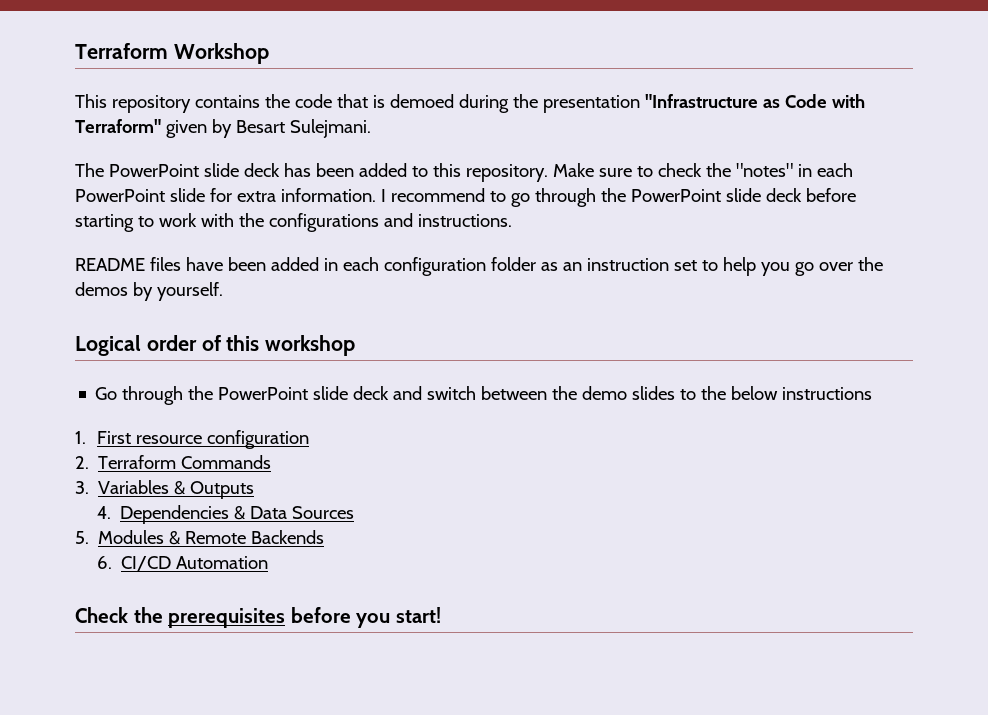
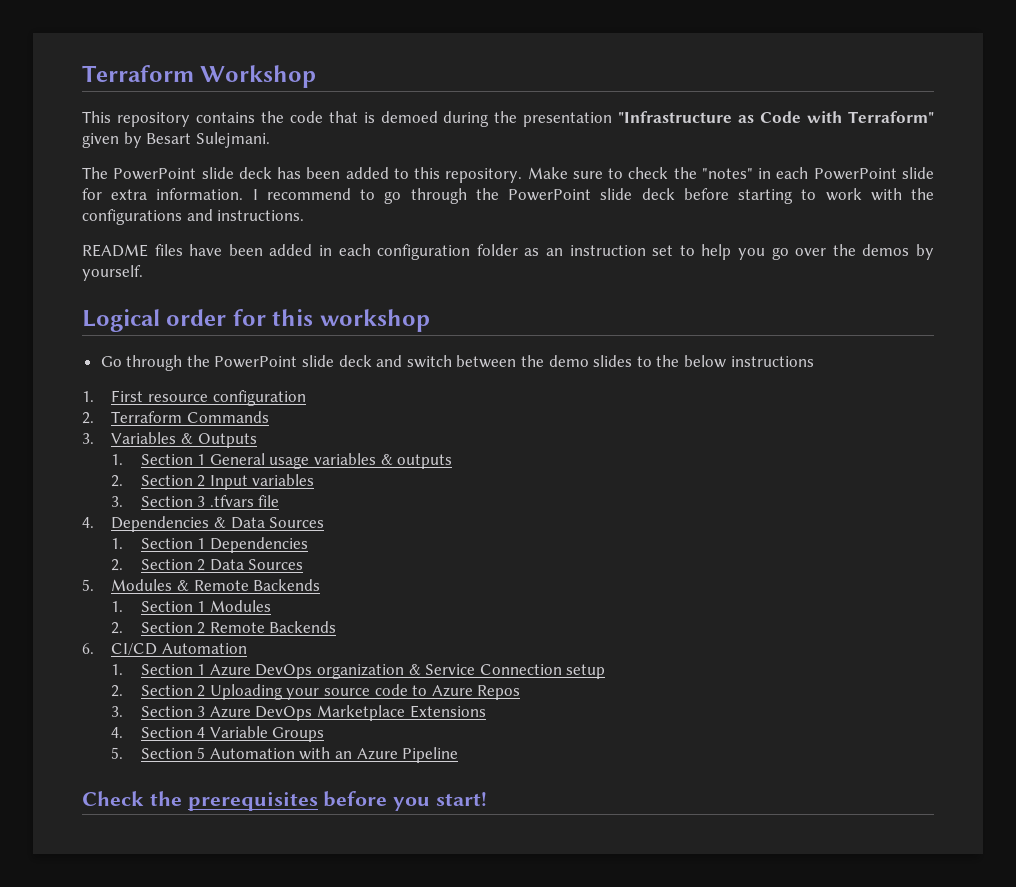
[201,335,221,351] of -> [232,309,266,326] for
[97,505,246,524] 4. Dependencies & -> [111,453,453,469] [111,474,315,490] [111,495,280,507] [82,516,325,532] [111,537,308,553] [111,559,206,571] 1. Section 1 General usage variables & outputs // 2. Section 2 Input variables // 3. Section 3 .tfvars file // 4. Dependencies & Data Sources // 1. Section 1 Dependencies // 2. Section 2
[97,556,269,571] 6. CI/CD Automation -> [111,600,271,612] [111,621,337,634] [82,643,247,655] [111,664,606,679] [111,684,521,700] [111,705,486,721] [111,726,325,742] [111,747,459,763] 1. Section 1 Modules // 2. Section 2 Remote Backends // 6. CI/CD Automation // 1. Section 1 Azure DevOps organization & Service Connection setup // 2. Section 2 Uploading your source code to Azure Repos // 3. Section 3 Azure DevOps Marketplace Extensions // 4. Section 4 Variable Groups // 5. Section 5 Automation with an Azure Pipeline

